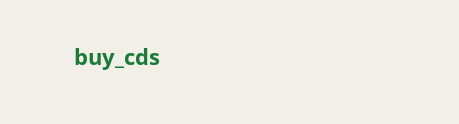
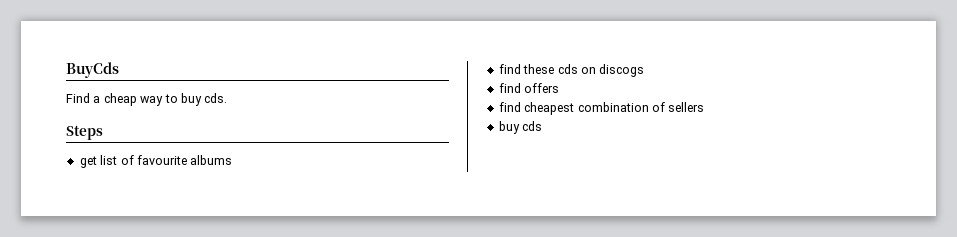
[74,48,160,70] buy_cds -> [66,62,119,78] [66,93,228,106] [66,125,103,140] [79,155,233,168] [498,64,645,77] [498,83,560,93] [498,102,705,115] [498,121,543,134] BuyCds // Find a cheap way to buy cds. // Steps // get list of favourite albums // find these cds on discogs // find offers // find cheapest combination of sellers // buy cds

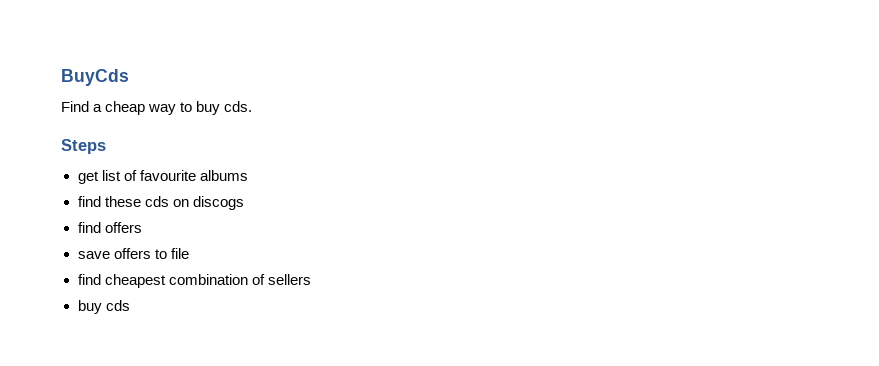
(560, 88) none -> [77,248,189,259] // save offers to file

